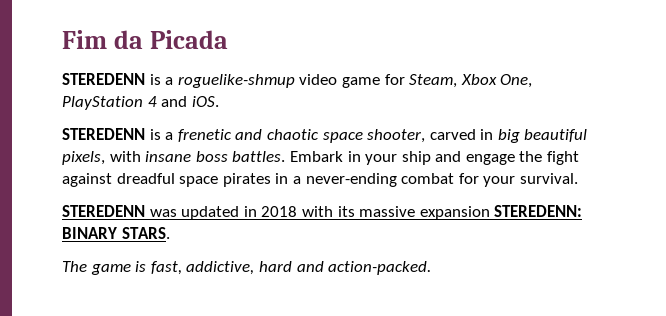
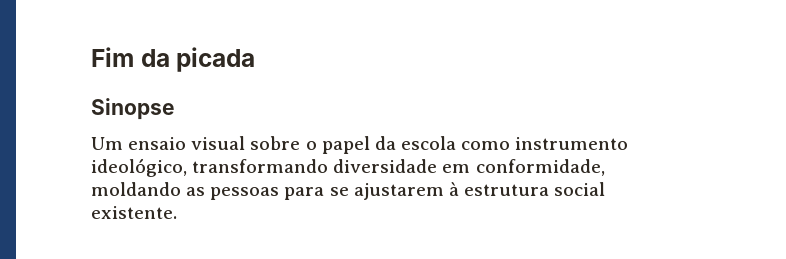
[149,30,228,49] [62,73,533,88] [62,96,219,110] [62,128,588,143] [62,151,580,165] [62,173,578,187] [62,205,583,220] [62,227,170,239] [62,261,432,275] Picada // STEREDENN is a roguelike-shmup video game for Steam, Xbox One, PlayStation 4 and iOS. // STEREDENN is a frenetic and chaotic space shooter, carved in big beautiful pixels, with insane boss battles. Embark in your ship and engage the fight against dreadful space pirates in a never-ending combat for your survival. // STEREDENN was updated in 2018 with its massive expansion STEREDENN: BINARY STARS. // The game is fast, addictive, hard and action-packed. -> [176,47,256,72] [91,98,175,120] [91,136,629,154] [91,158,605,177] [91,182,606,200] [91,206,177,219] picada // Sinopse // Um ensaio visual sobre o papel da escola como instrumento ideológico, transformando diversidade em conformidade, moldando as pessoas para se ajustarem à estrutura social existente.

